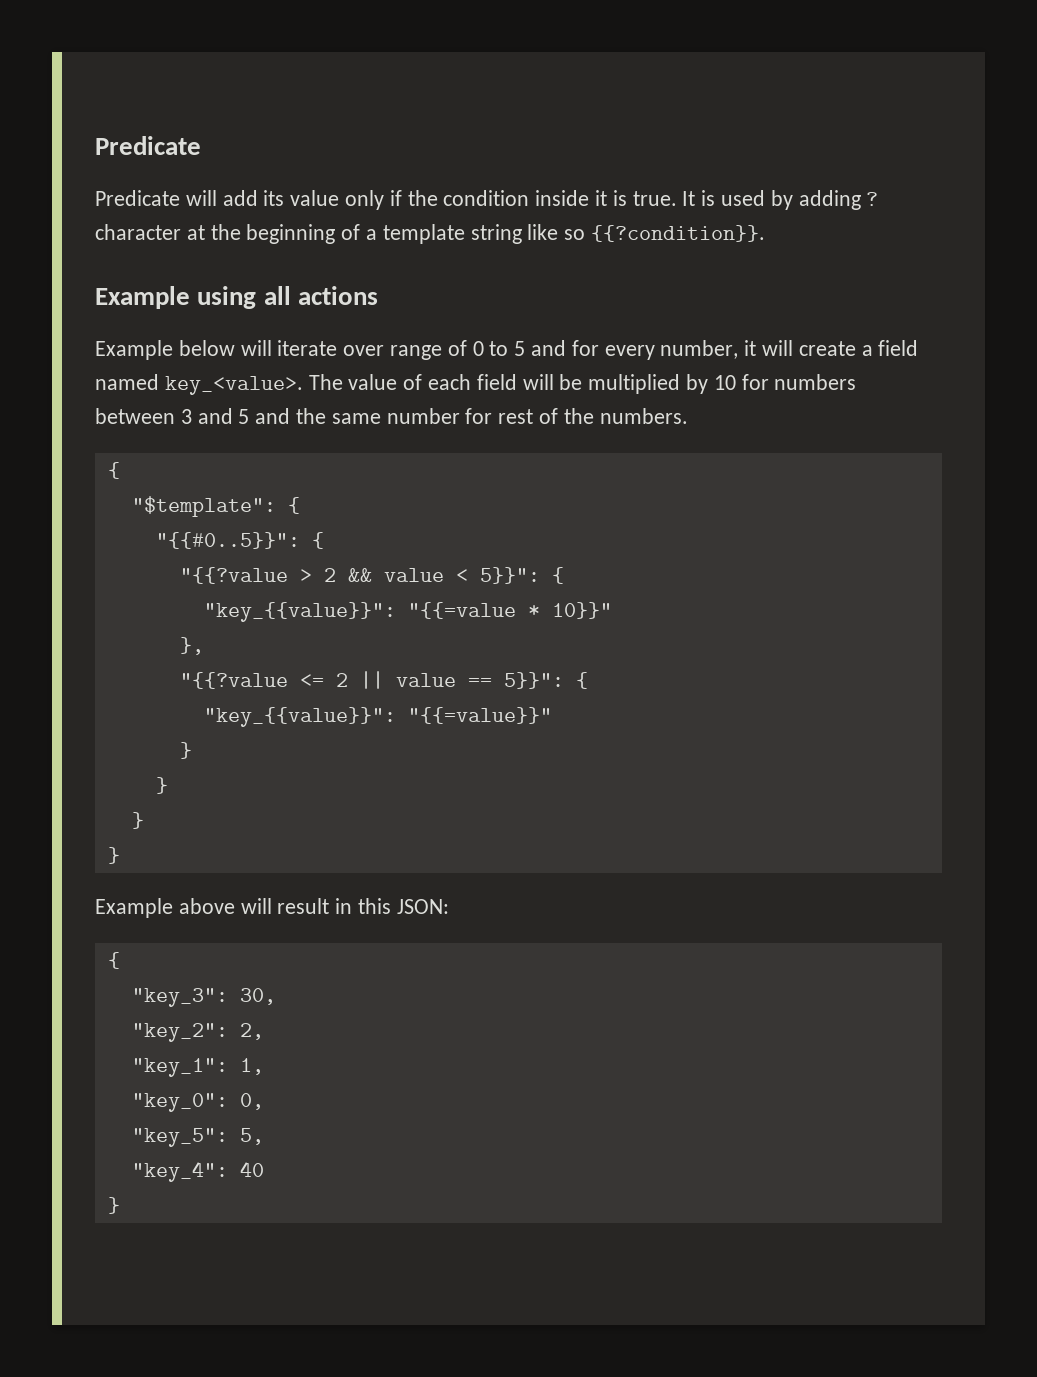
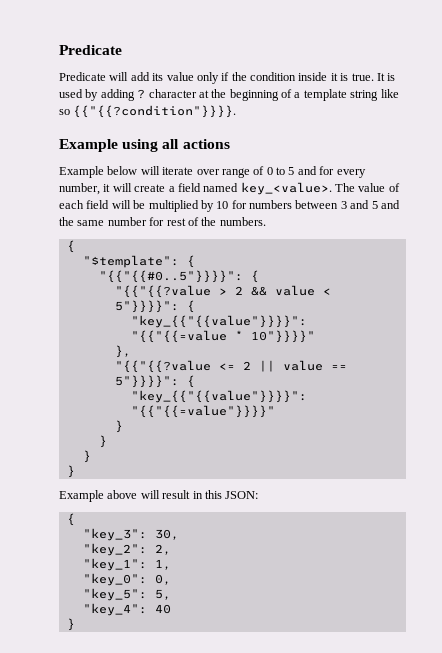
[591,225,766,242] {{?condition}}. -> [73,105,237,118] {{"{{?condition"}}}}.
[155,532,324,549] [179,567,288,584] "{{#0..5}}": { // "{{?value -> [98,270,259,283] [114,285,211,298] "{{"{{#0..5"}}}}": { // "{{"{{?value
[479,567,564,584] [203,602,612,622] 5}}": { // "key_{{value}}": "{{=value * 10}}" -> [114,300,195,313] [130,315,307,328] [130,330,315,343] 5"}}}}": { // "key_{{"{{value"}}}}": "{{"{{=value * 10"}}}}"
[179,672,288,689] "{{?value -> [114,360,211,373] "{{"{{?value
[503,672,588,689] [203,707,552,727] 5}}": { // "key_{{value}}": "{{=value}}" -> [114,375,195,388] [130,390,307,403] [130,405,275,418] 5"}}}}": { // "key_{{"{{value"}}}}": "{{"{{=value"}}}}"

